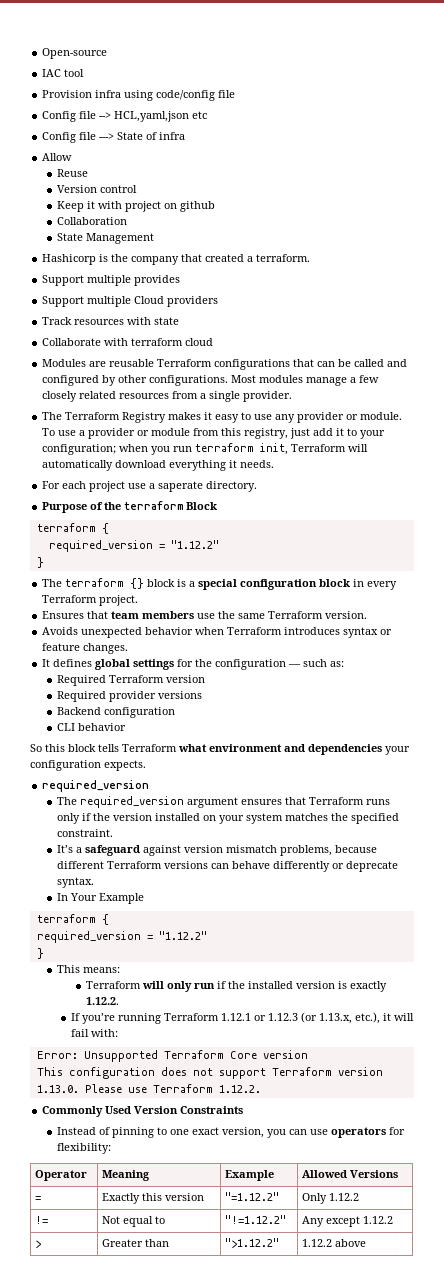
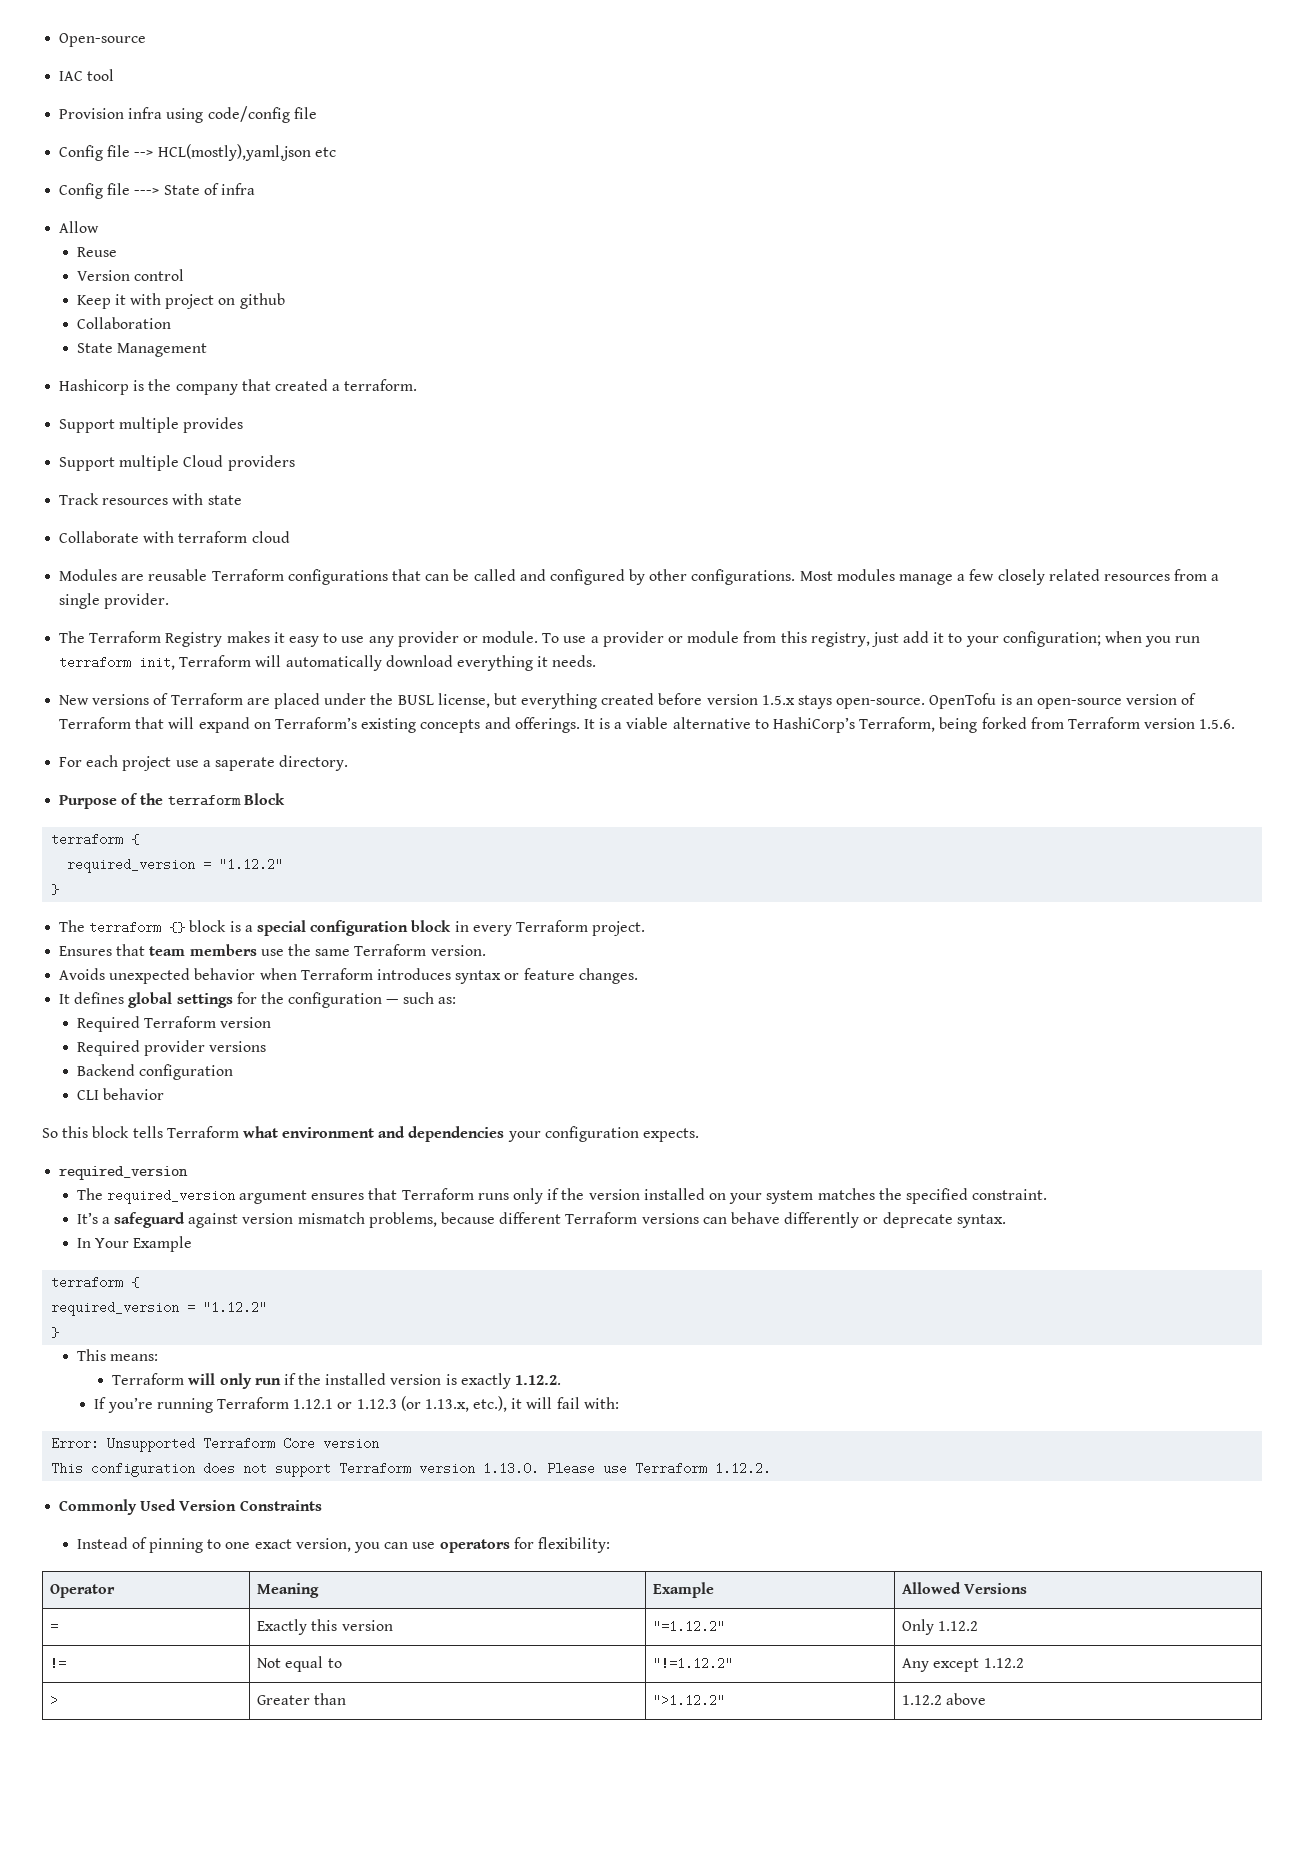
[114,111,190,122] HCL,yaml,json -> [157,144,311,161] HCL(mostly),yaml,json
(275, 464) none -> [59,693,1197,709] [59,717,1236,733] // New versions of Terraform are placed under the BUSL license, but everything created before version 1.5.x stays open-source. OpenTofu is an open-source version of Terraform that will expand on Terraform’s existing concepts and offerings. It is a viable alternative to HashiCorp’s Terraform, being forked from Terraform version 1.5.6.

